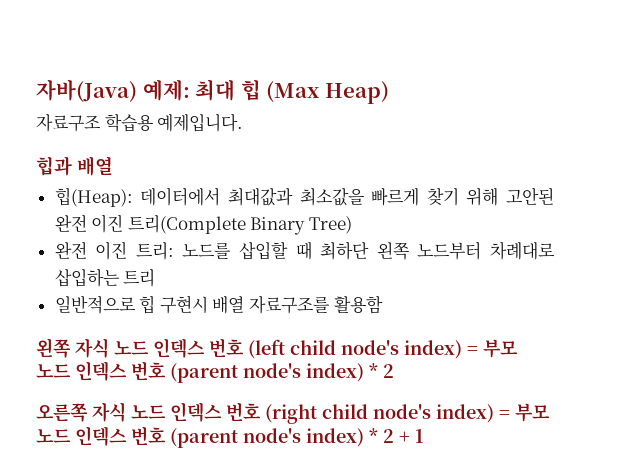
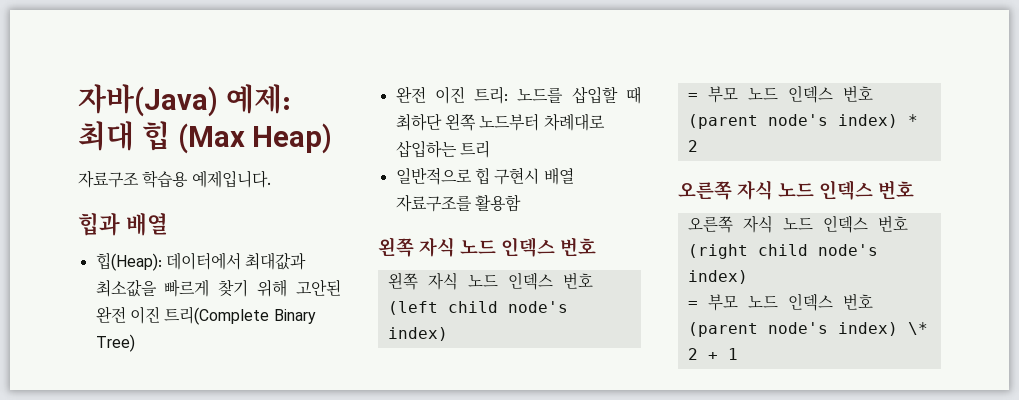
(244, 348) none -> [387,272,593,290] // 왼쪽 자식 노드 인덱스 번호
(462, 349) none -> (448, 334) //
(261, 412) none -> [687,215,908,233] // 오른쪽 자식 노드 인덱스 번호
[499,403,550,422] [36,426,378,448] = 부모 노드 인덱스 번호 (parent node's index) * -> [687,293,873,311] [687,322,928,337] // = 부모 노드 인덱스 번호 (parent node's index) \*

